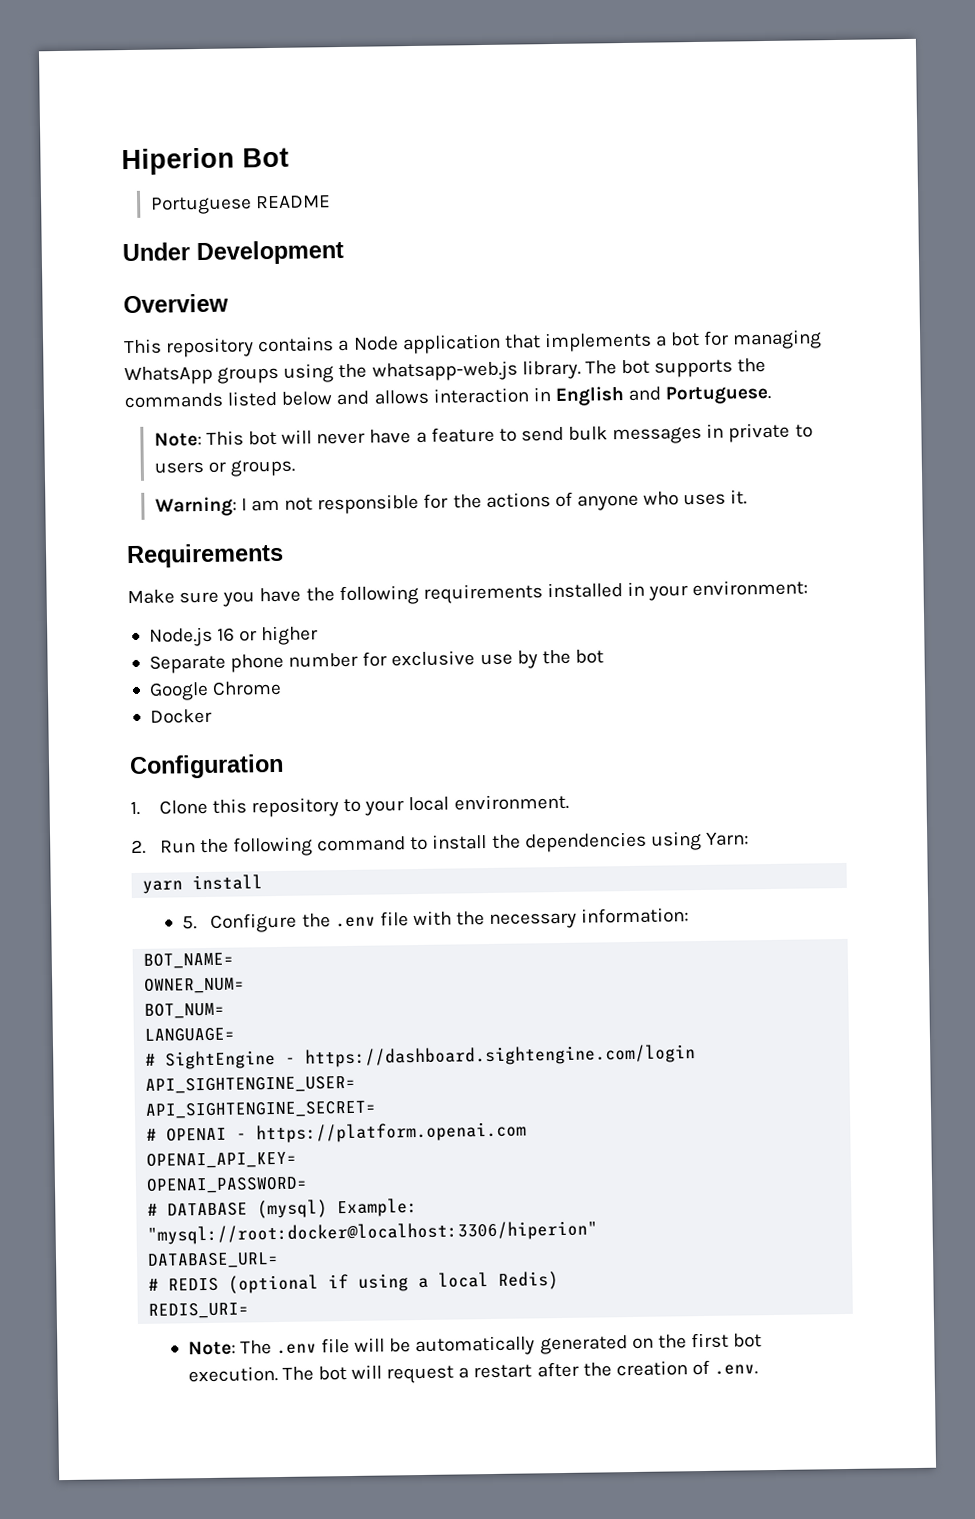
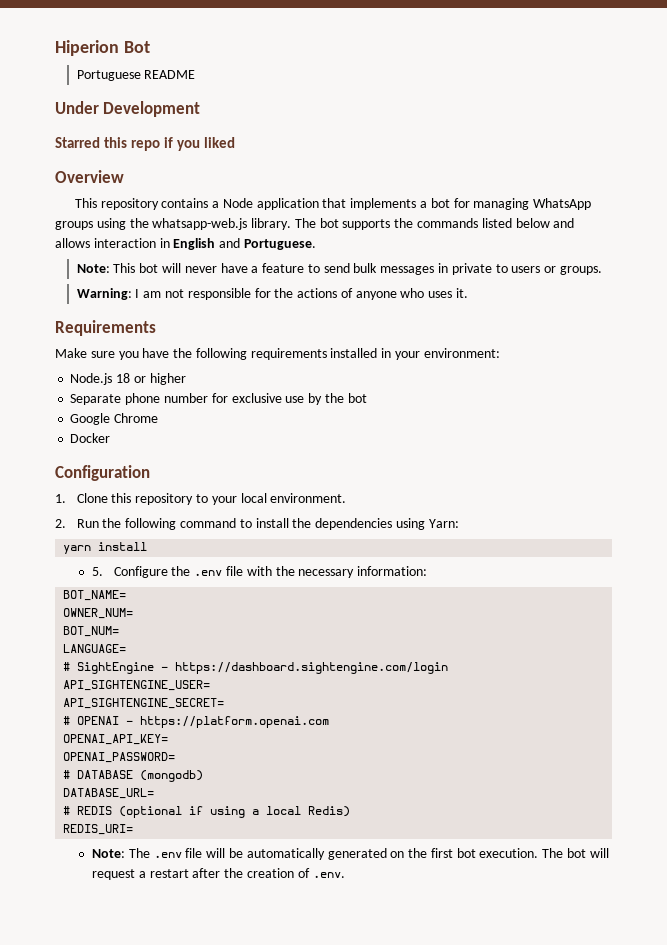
(344, 252) none -> [55,137,236,151] // Starred this repo if you liked
[217,627,236,642] 16 -> [116,373,131,383] 18
[257,1198,419,1219] [147,1220,599,1245] (mysql) Example: "mysql://root:docker@localhost:3306/hiperion" -> [140,770,204,782] (mongodb)

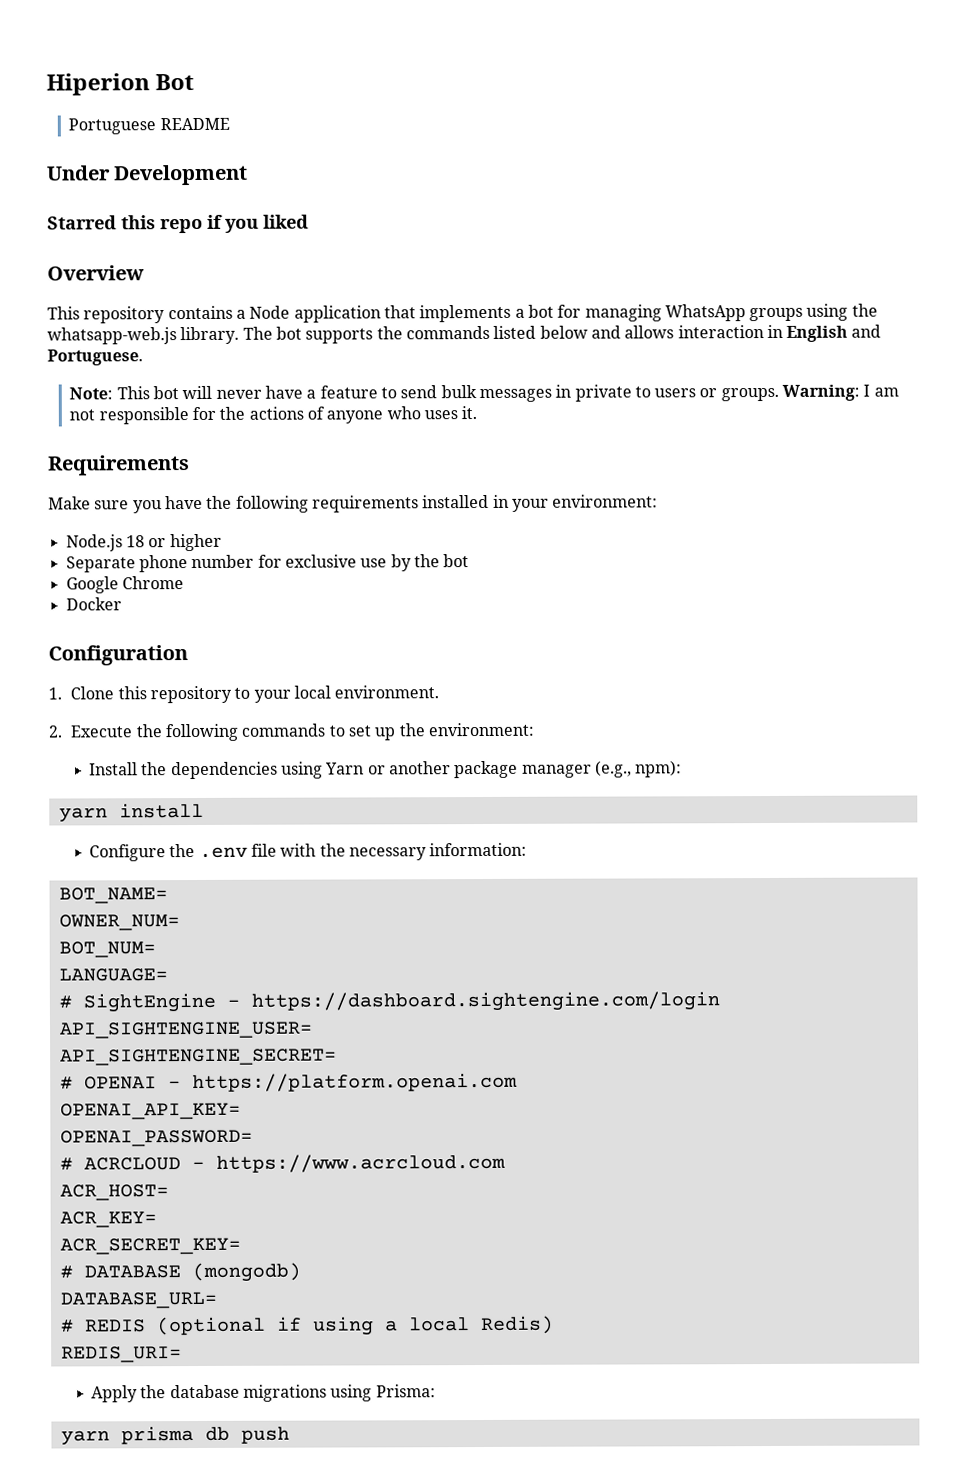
(602, 270) // -> (779, 394) none
[76,518,459,530] Run the following command to install the dependencies using Yarn: -> [70,722,534,742] [88,760,683,780] Execute the following commands to set up the environment: // Install the dependencies using Yarn or another package manager (e.g., npm):
[92,567,104,576] 5. -> (204, 810) none
(176, 757) none -> [59,1153,506,1173] [59,1184,169,1201] [59,1211,157,1228] [59,1237,241,1255] // # ACRCLOUD - https://www.acrcloud.com // ACR_HOST= // ACR_KEY= // ACR_SECRET_KEY=
[92,848,609,860] [92,868,345,880] Note: The .env file will be automatically generated on the first bot execution. The bot will request a restart after the creation of .env. -> [90,1384,436,1403] [60,1426,290,1446] Apply the database migrations using Prisma: // yarn prisma db push

